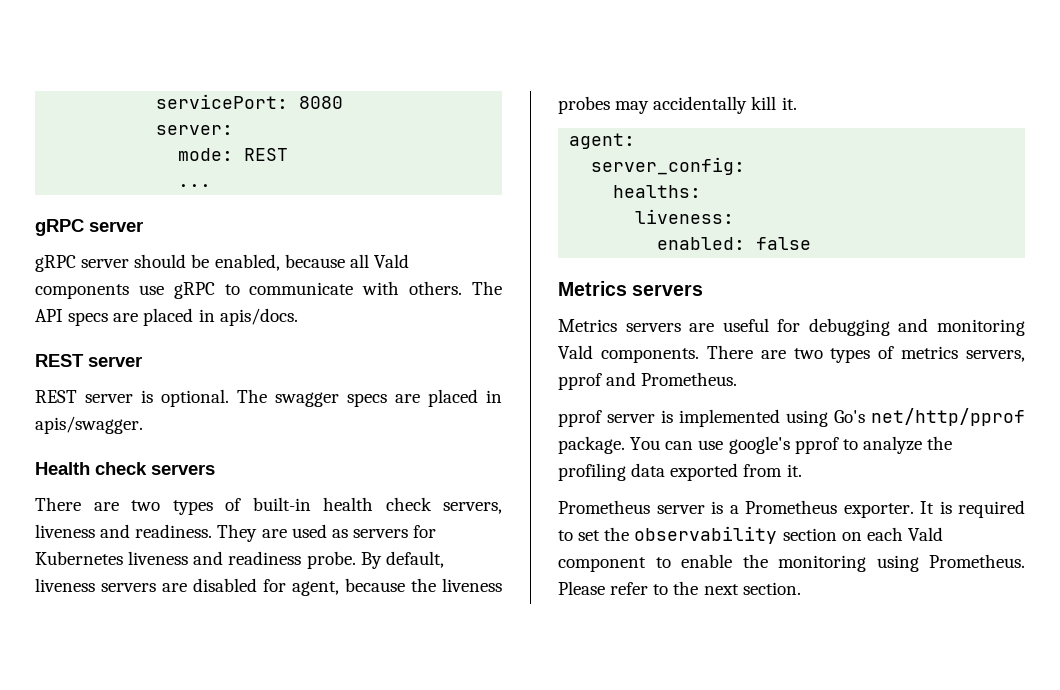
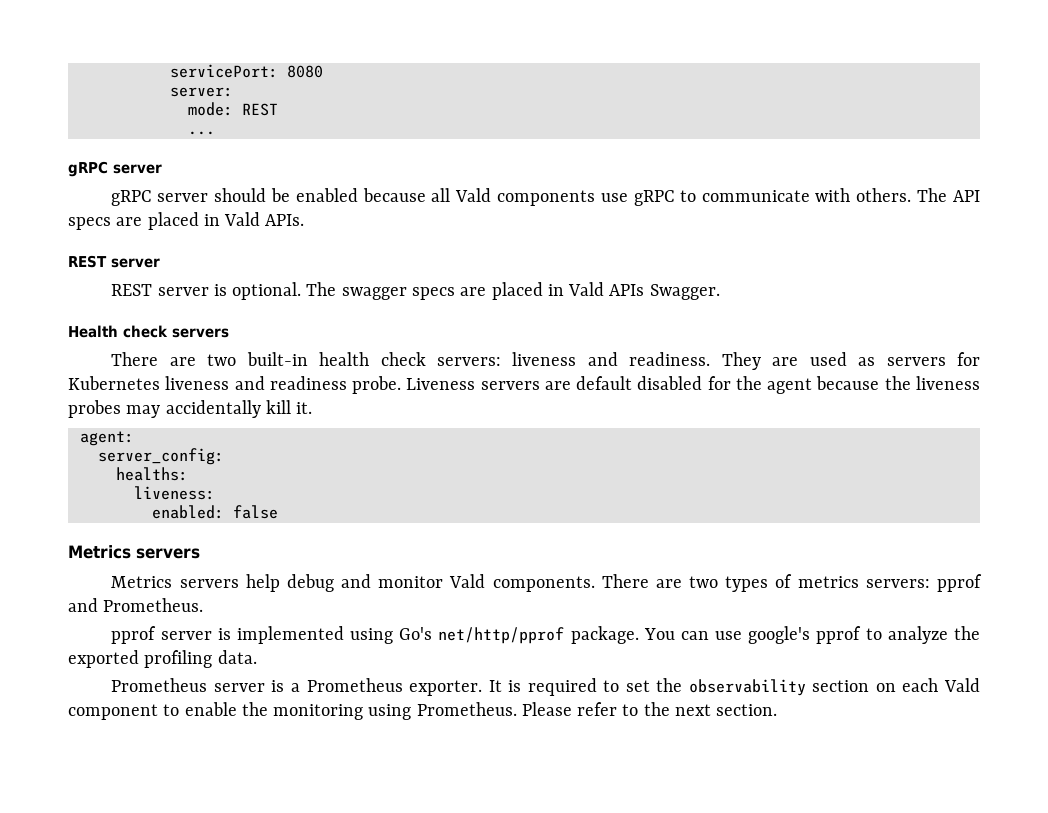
[214,254,280,271] enabled, -> [295,188,358,202] enabled
[219,308,298,326] apis/docs. -> [224,212,305,226] Vald APIs.
[35,416,143,434] apis/swagger. -> [568,282,720,300] Vald APIs Swagger.
[172,498,241,515] types of -> (237, 360) none
[443,502,502,514] servers, -> [437,357,502,366] servers:
[360,551,444,569] [35,578,187,592] By default, liveness servers are -> [406,376,633,390] Liveness servers are default
[292,581,339,596] agent, -> [735,376,813,394] the agent
[689,318,1025,336] are useful for debugging and monitoring -> [245,574,444,592] help debug and monitor
[966,350,1025,362] servers, -> [865,579,930,588] servers:
[558,463,802,481] profiling data exported from it. -> [68,650,257,668] exported profiling data.

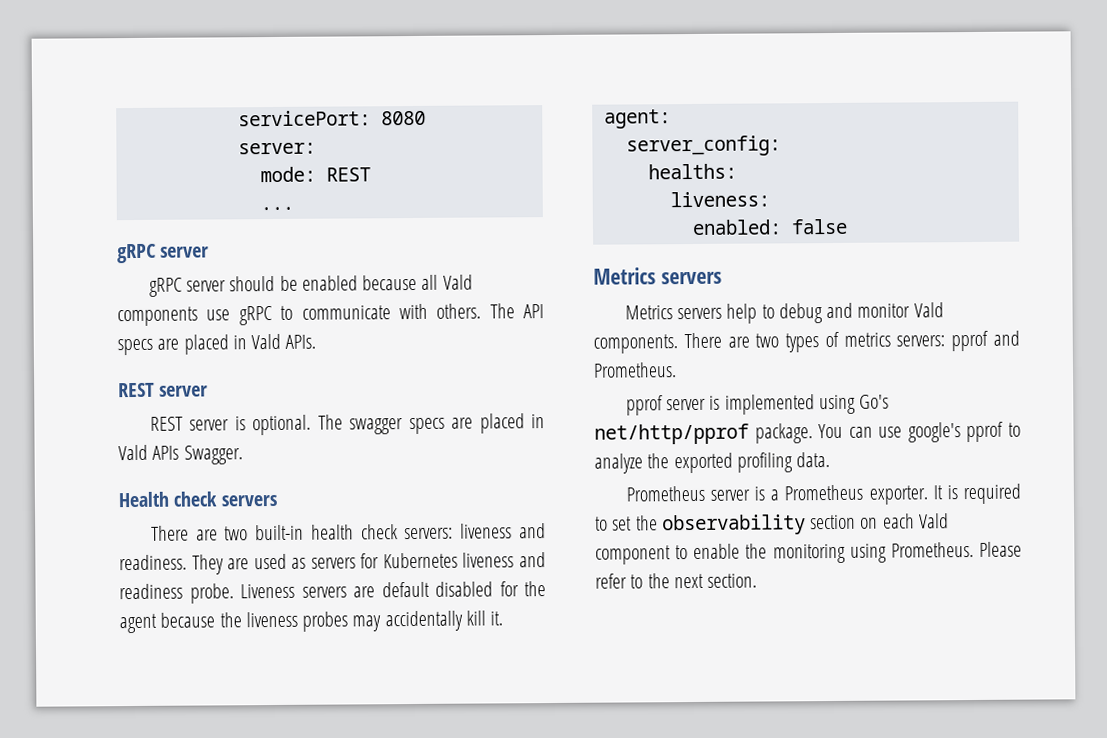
(280, 583) none -> [761,304,775,319] to

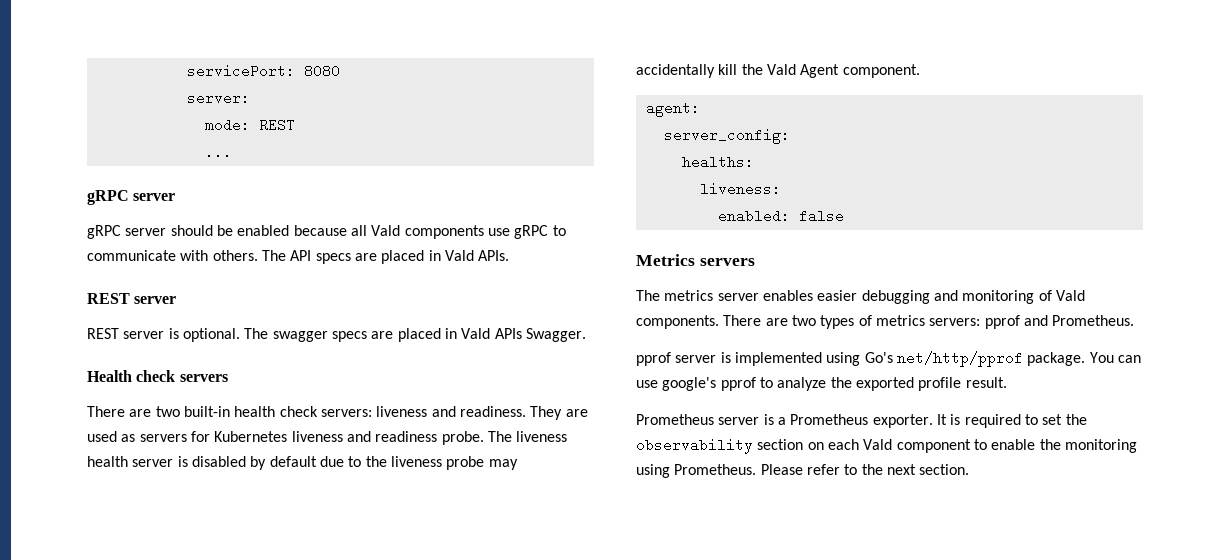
[240,581,546,599] [119,612,216,634] Liveness servers are default disabled for the agent because -> [487,431,568,442] [87,456,362,470] The liveness health server is disabled by default due to
[302,611,349,632] probes -> [446,456,485,470] probe
[490,611,504,626] it. -> [741,64,920,78] the Vald Agent component.
[624,302,911,324] Metrics servers help to debug and monitor -> [636,290,1052,304] The metrics server enables easier debugging and monitoring of
[736,452,831,473] profiling data. -> [918,377,1007,391] profile result.

